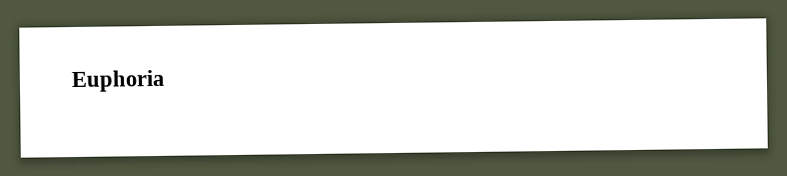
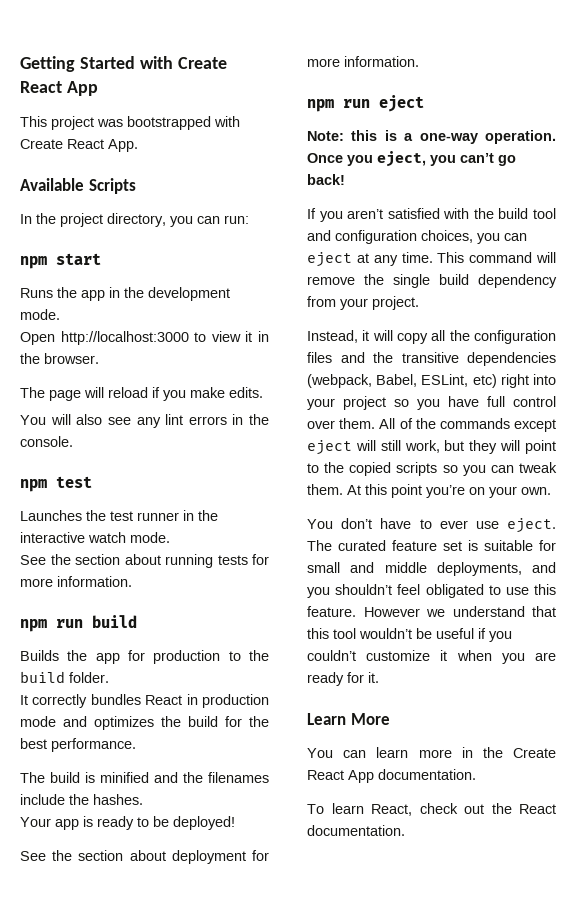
[71,69,165,93] Euphoria -> [20,56,227,72] [20,81,98,96] [20,116,240,130] [20,139,138,152] [20,178,136,194] [20,213,249,227] [20,253,101,269] [20,287,230,301] [20,309,60,320] [20,331,269,345] [20,353,99,364] [20,387,263,401] [20,414,269,428] [20,436,73,447] [20,476,92,492] [20,510,218,521] [20,532,170,543] [20,554,269,568] [20,576,132,587] [20,615,137,632] [20,650,269,664] [20,671,109,683] [20,694,269,708] [20,716,269,730] [20,738,136,752] [20,772,269,783] [20,794,143,805] [20,816,235,830] [20,850,269,864] [307,56,419,67] [307,95,424,112] [307,130,556,144] [307,151,516,167] [307,174,345,185] [307,208,556,222] [307,230,527,244] [307,252,556,267] [307,274,557,288] [307,296,419,310] [307,330,556,344] [307,352,556,366] [307,374,556,388] [307,396,556,410] [307,418,556,432] [307,440,556,455] [307,462,557,476] [307,484,551,498] [307,518,556,533] [307,540,556,551] [307,562,556,576] [307,584,556,598] [307,606,556,617] [307,628,512,642] [307,650,556,664] [307,672,379,686] [307,713,390,725] [307,747,556,758] [307,769,476,783] [307,803,556,816] [307,825,405,836] Getting Started with Create React App // This project was bootstrapped with Create React App. // Available Scripts // In the project directory, you can run: // npm start // Runs the app in the development mode. // Open http://localhost:3000 to view it in the browser. // The page will reload if you make edits. // You will also see any lint errors in the console. // npm test // Launches the test runner in the interactive watch mode. // See the section about running tests for more information. // npm run build // Builds the app for production to the build folder. // It correctly bundles React in production mode and optimizes the build for the best performance. // The build is minified and the filenames include the hashes. // Your app is ready to be deployed! // See the section about deployment for more information. // npm run eject // Note: this is a one-way operation. Once you eject, you can’t go back! // If you aren’t satisfied with the build tool and configuration choices, you can eject at any time. This command will remove the single build dependency from your project. // Instead, it will copy all the configuration files and the transitive dependencies (webpack, Babel, ESLint, etc) right into your project so you have full control over them. All of the commands except eject will still work, but they will point to the copied scripts so you can tweak them. At this point you’re on your own. // You don’t have to ever use eject. The curated feature set is suitable for small and middle deployments, and you shouldn’t feel obligated to use this feature. However we understand that this tool wouldn’t be useful if you couldn’t customize it when you are ready for it. // Learn More // You can learn more in the Create React App documentation. // To learn React, check out the React documentation.

